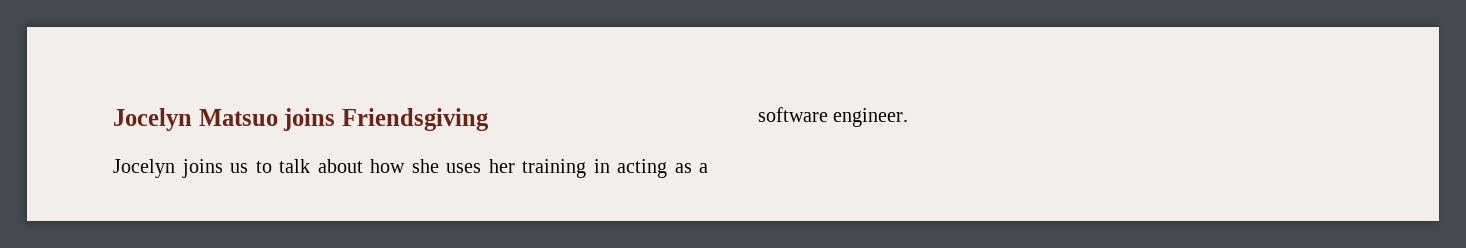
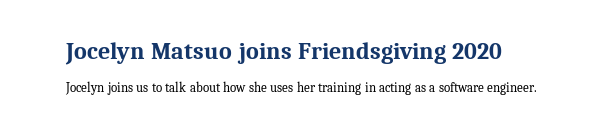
(489, 119) none -> [452,43,503,59] 2020

